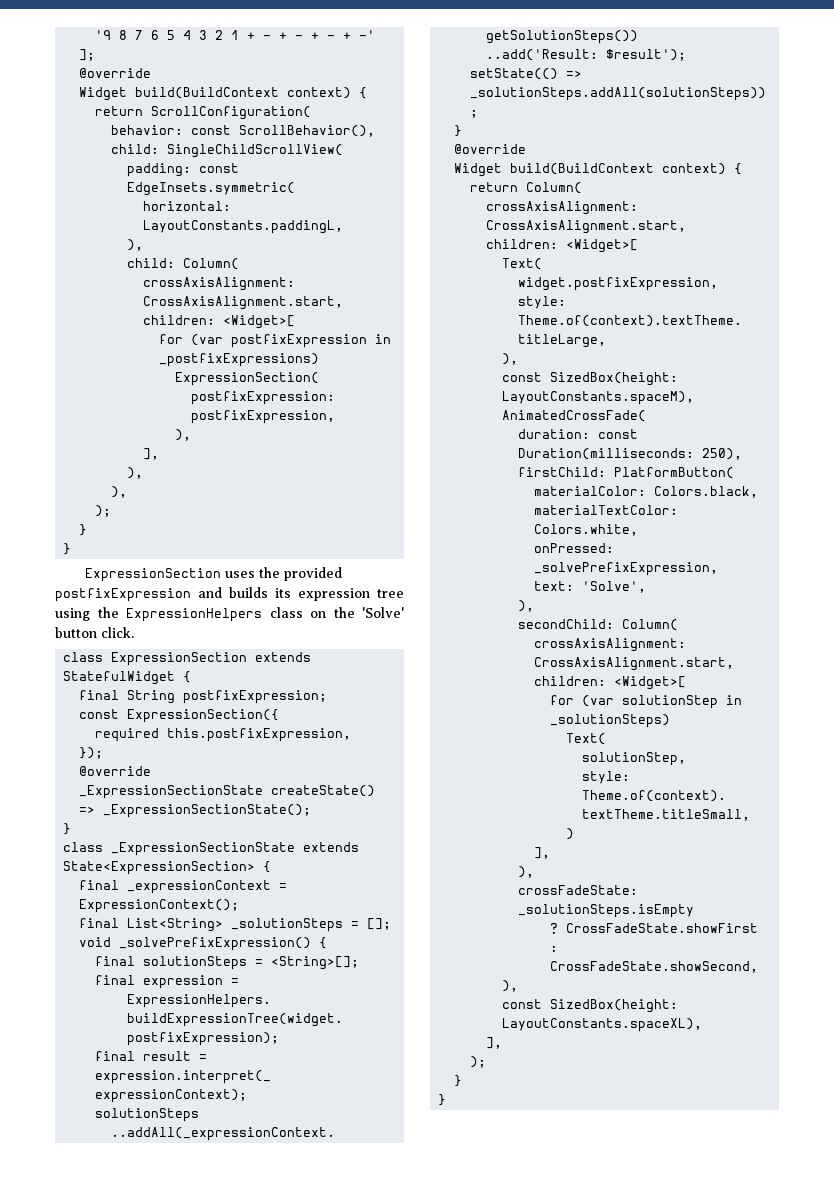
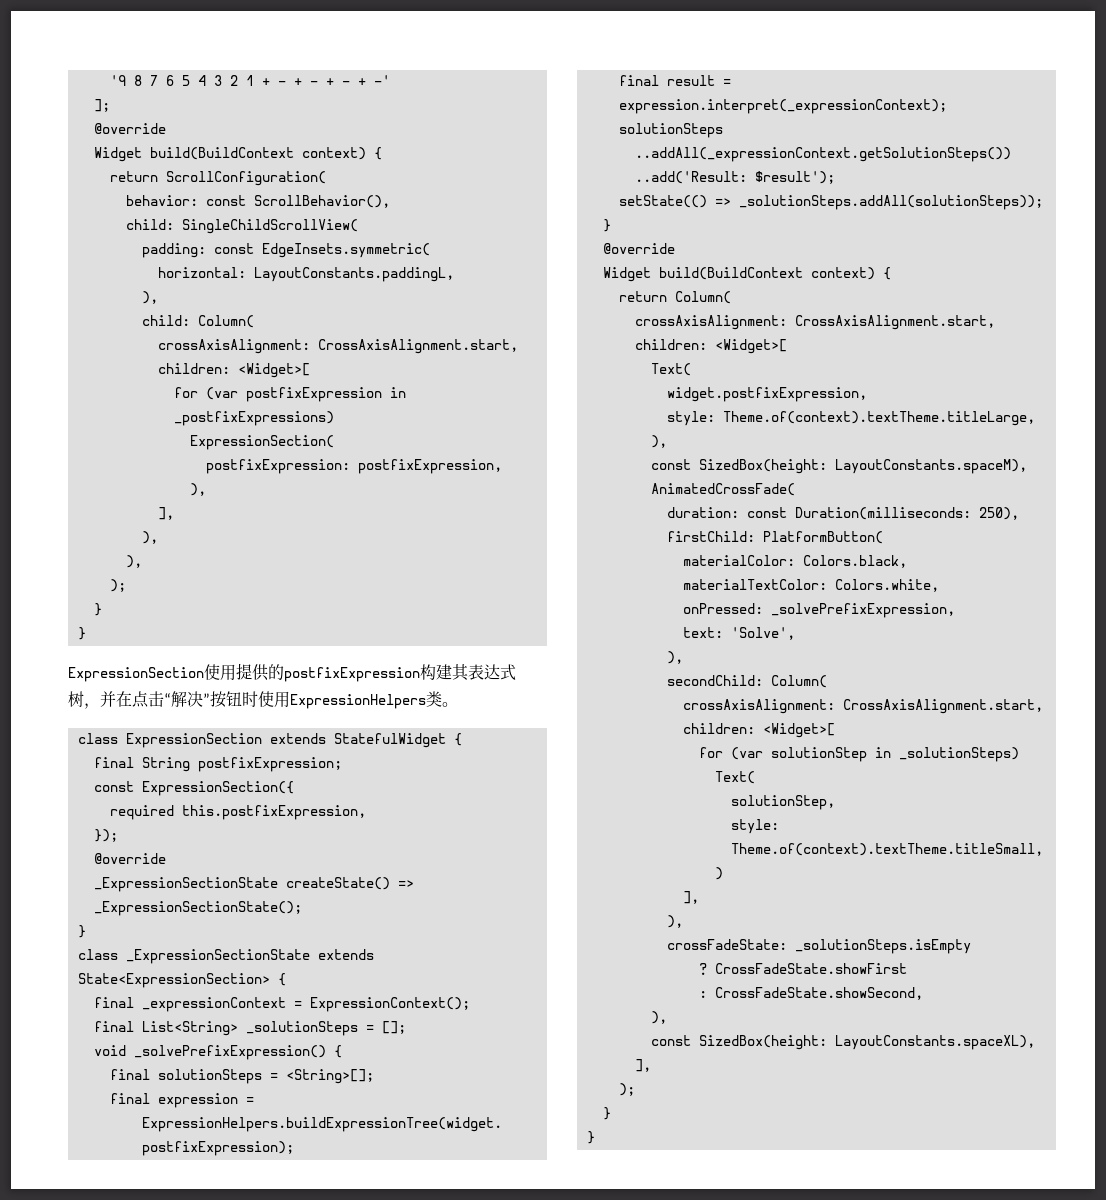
[224,567,342,581] [55,587,404,602] [55,607,404,622] [55,627,134,638] uses the provided postfixExpression and builds its expression tree using the ExpressionHelpers class on the 'Solve' button click. -> [204,663,516,682] [68,691,458,709] 使用提供的postfixExpression构建其表达式树，并在点击“解决”按钮时使用ExpressionHelpers类。

